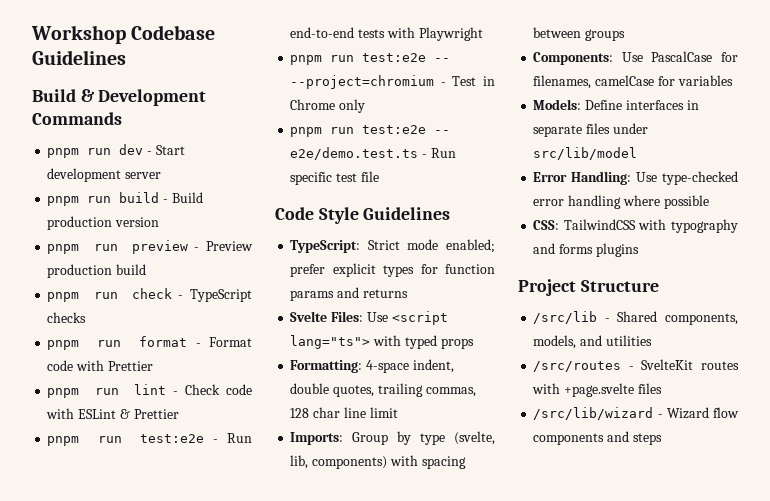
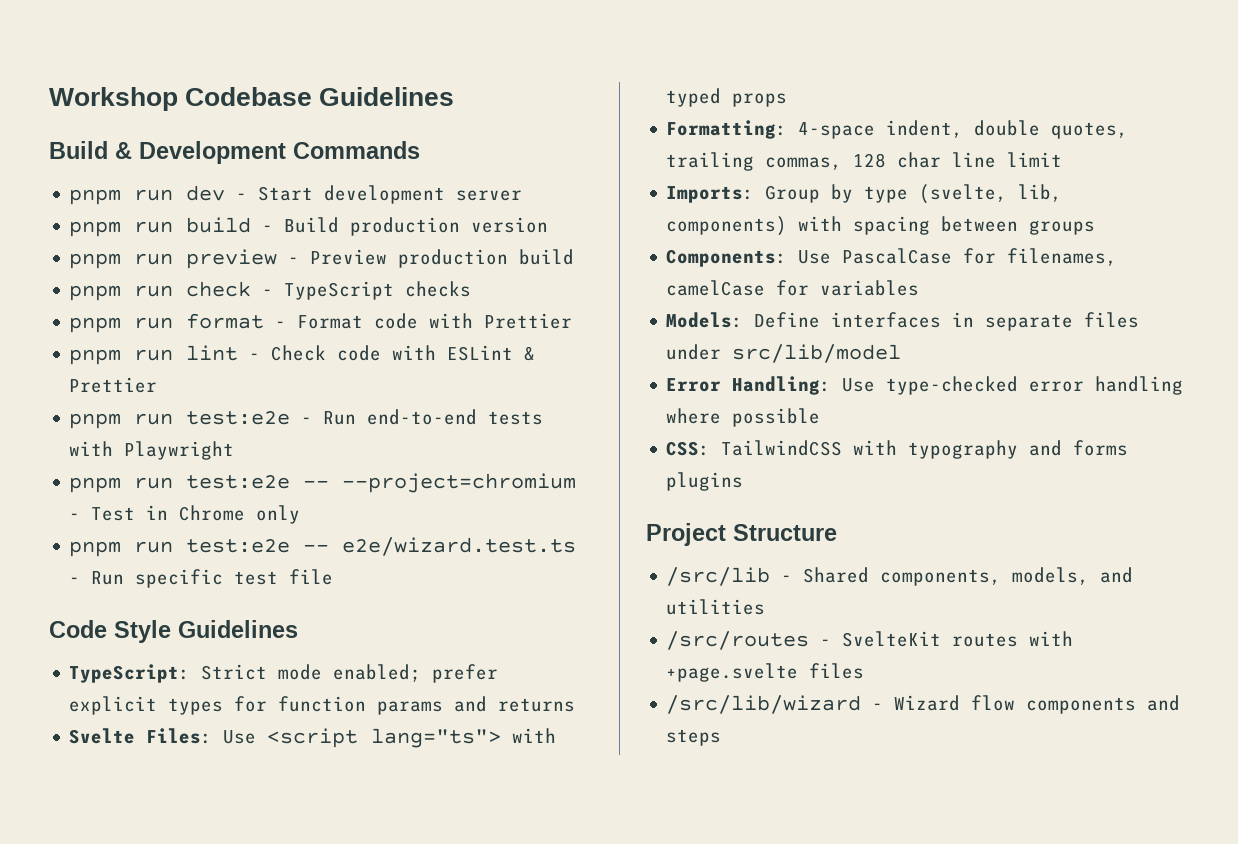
[290,147,419,160] e2e/demo.test.ts -> [342,537,577,556] e2e/wizard.test.ts

